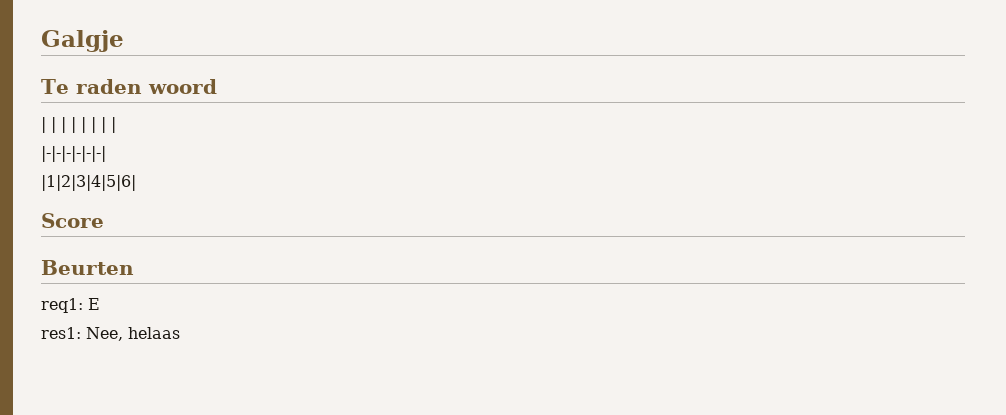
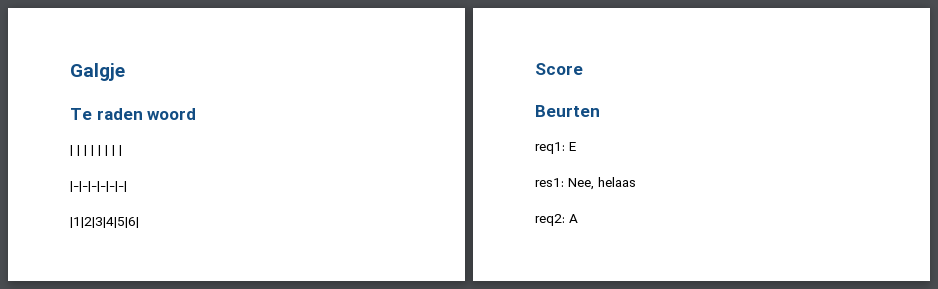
(180, 333) none -> [535,214,578,226] // req2: A

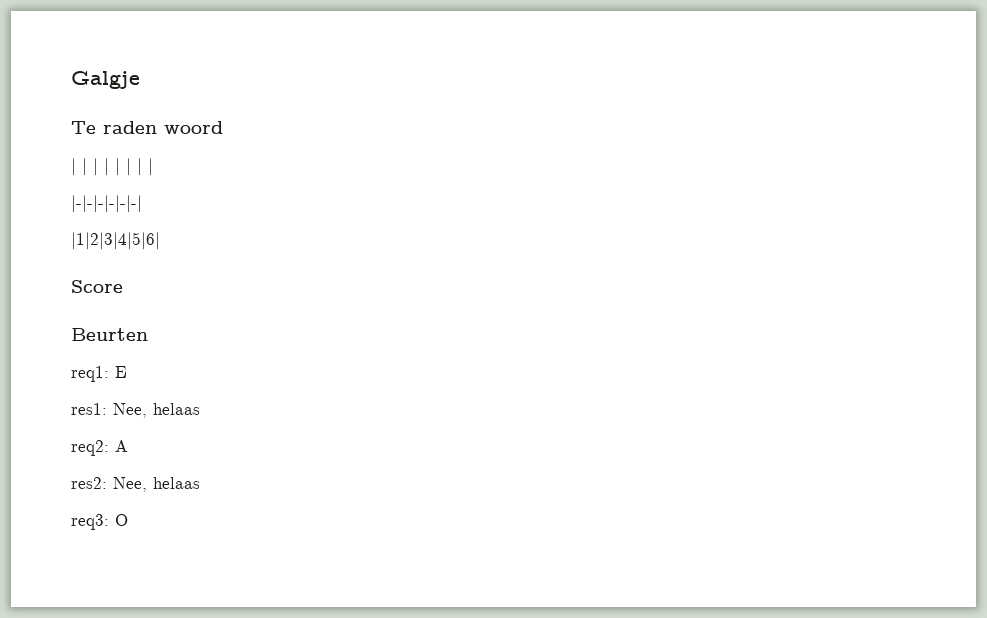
(578, 218) none -> [71,477,200,492] [71,514,128,530] // res2: Nee, helaas // req3: O

